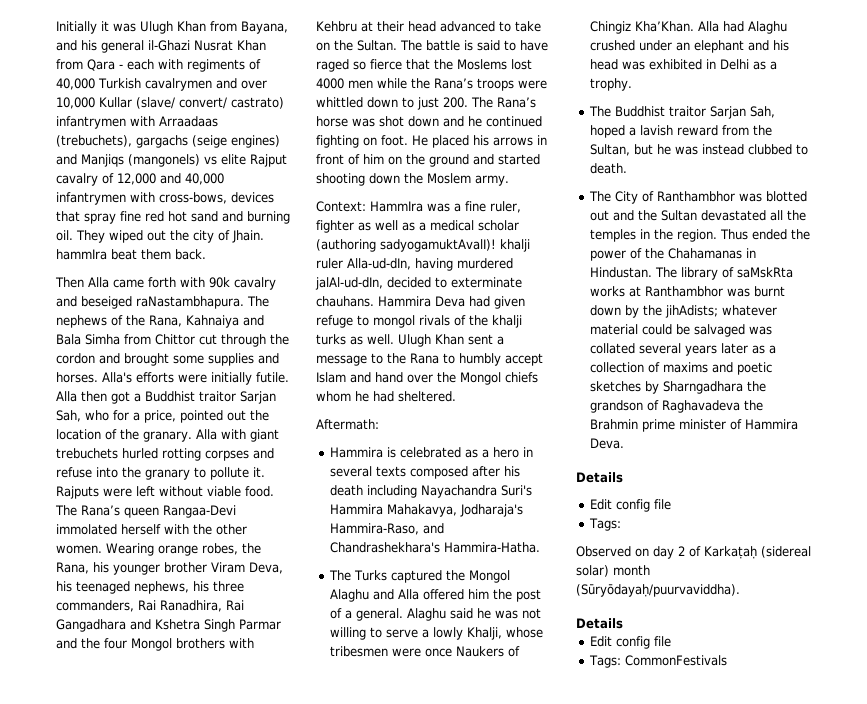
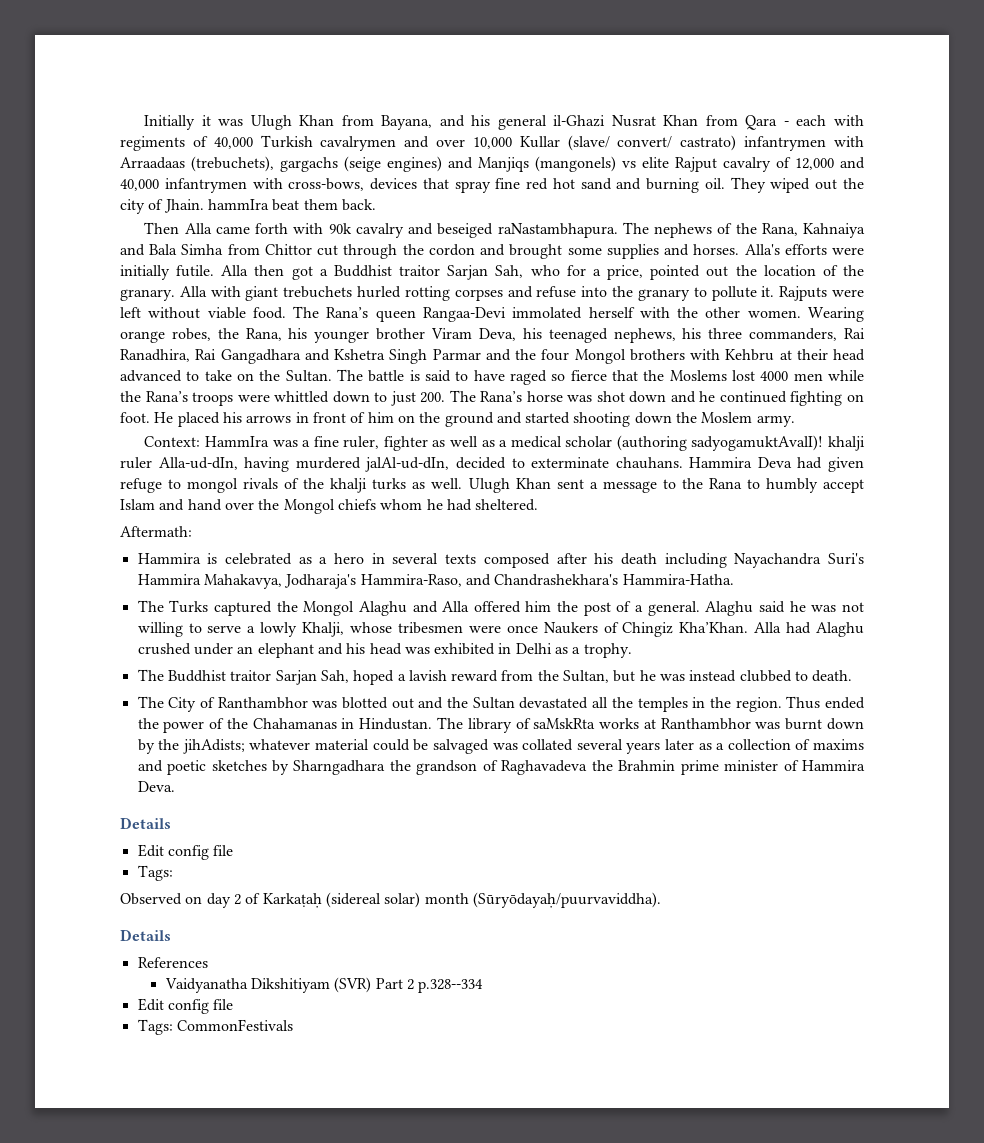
(623, 623) none -> [137,957,208,968] [164,977,484,993] // References // Vaidyanatha Dikshitiyam (SVR) Part 2 p.328--334

